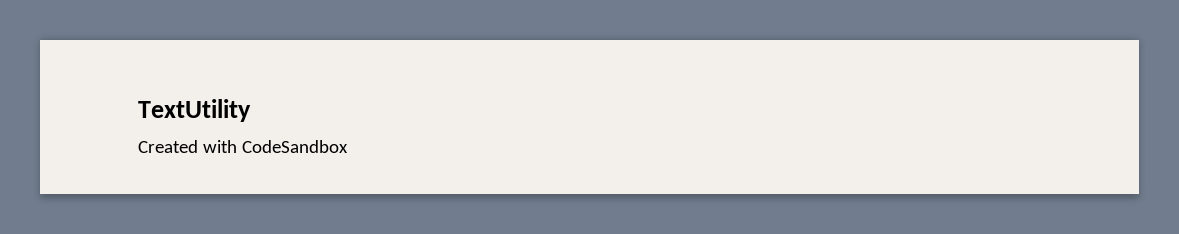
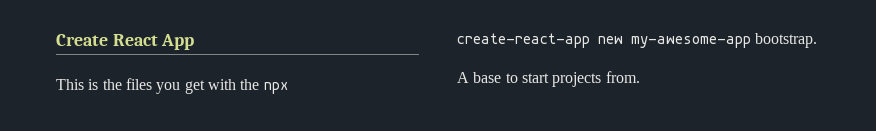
[138,99,251,122] [138,140,348,153] TextUtility // Created with CodeSandbox -> [56,34,195,50] [56,78,288,94] [457,33,818,48] [457,71,640,87] Create React App // This is the files you get with the npx create-react-app new my-awesome-app bootstrap. // A base to start projects from.

